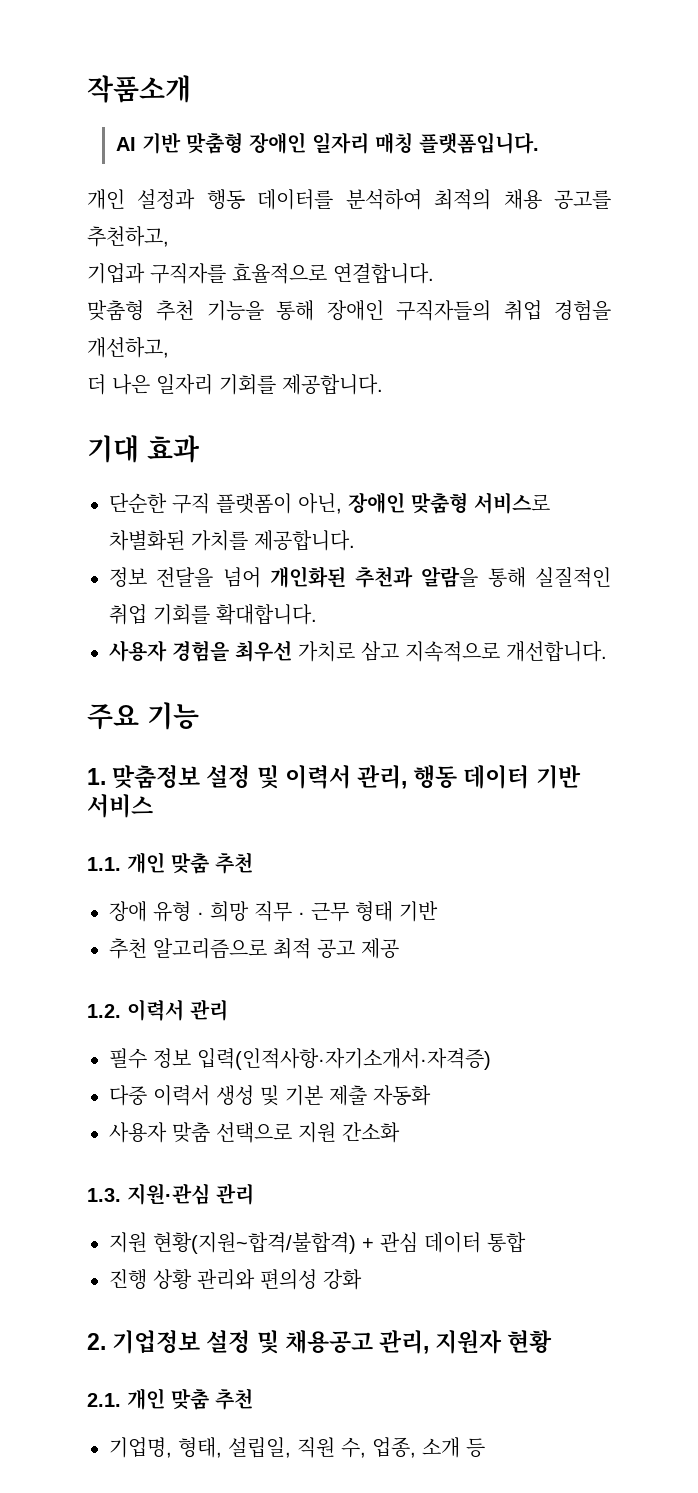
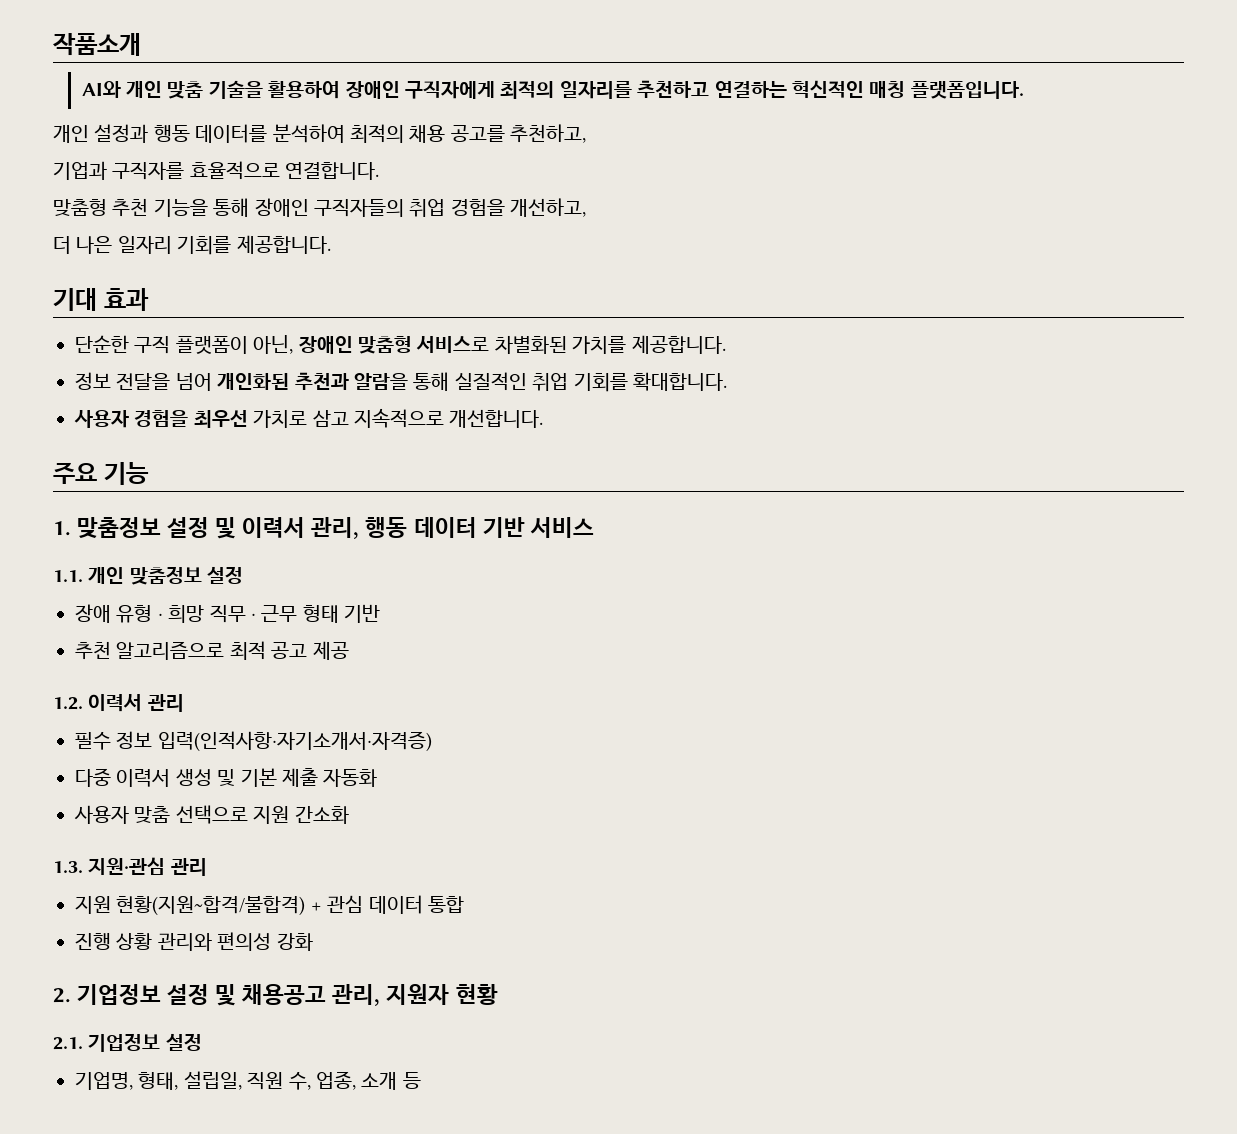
[115,132,369,154] AI 기반 맞춤형 장애인 일자리 -> [81,80,865,99] AI와 개인 맞춤 기술을 활용하여 장애인 구직자에게 최적의 일자리를 추천하고 연결하는 혁신적인
[171,852,253,874] 맞춤 추천 -> [129,566,244,585] 맞춤정보 설정
[127,1388,253,1410] 개인 맞춤 추천 -> [88,1033,202,1052] 기업정보 설정

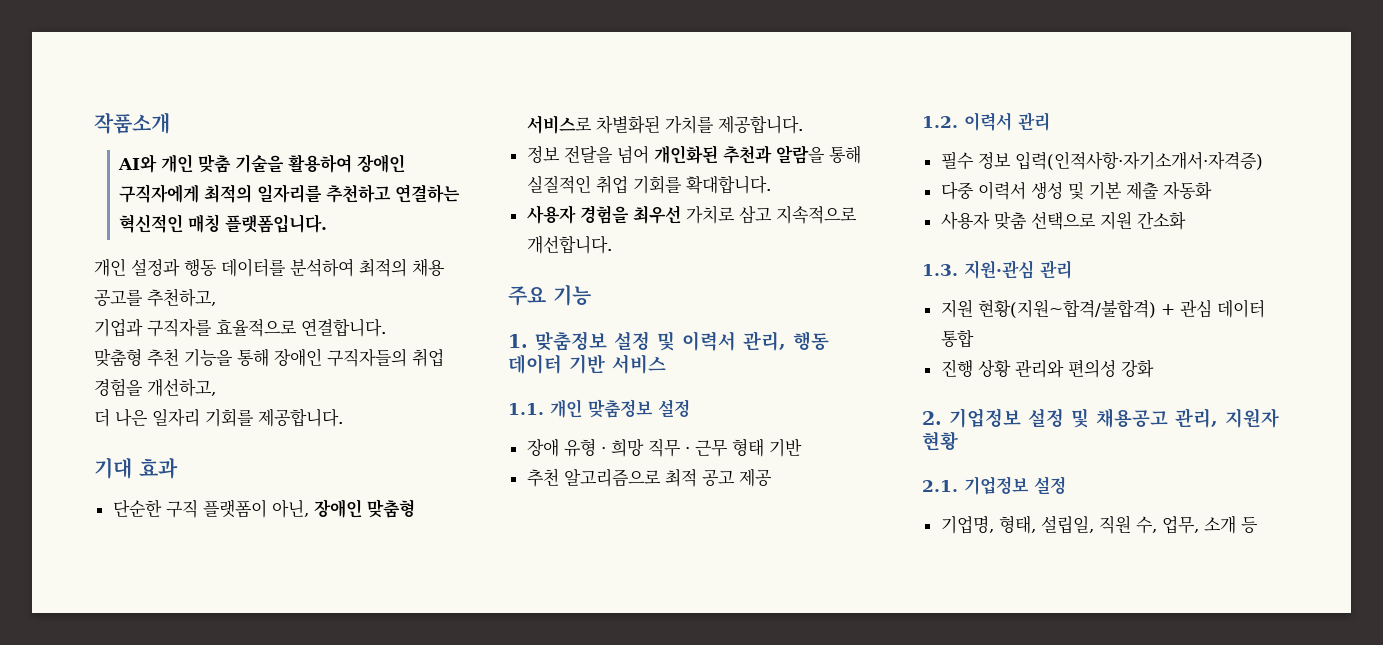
[316,1071,356,1090] 업종, -> [1161,516,1199,534] 업무,

